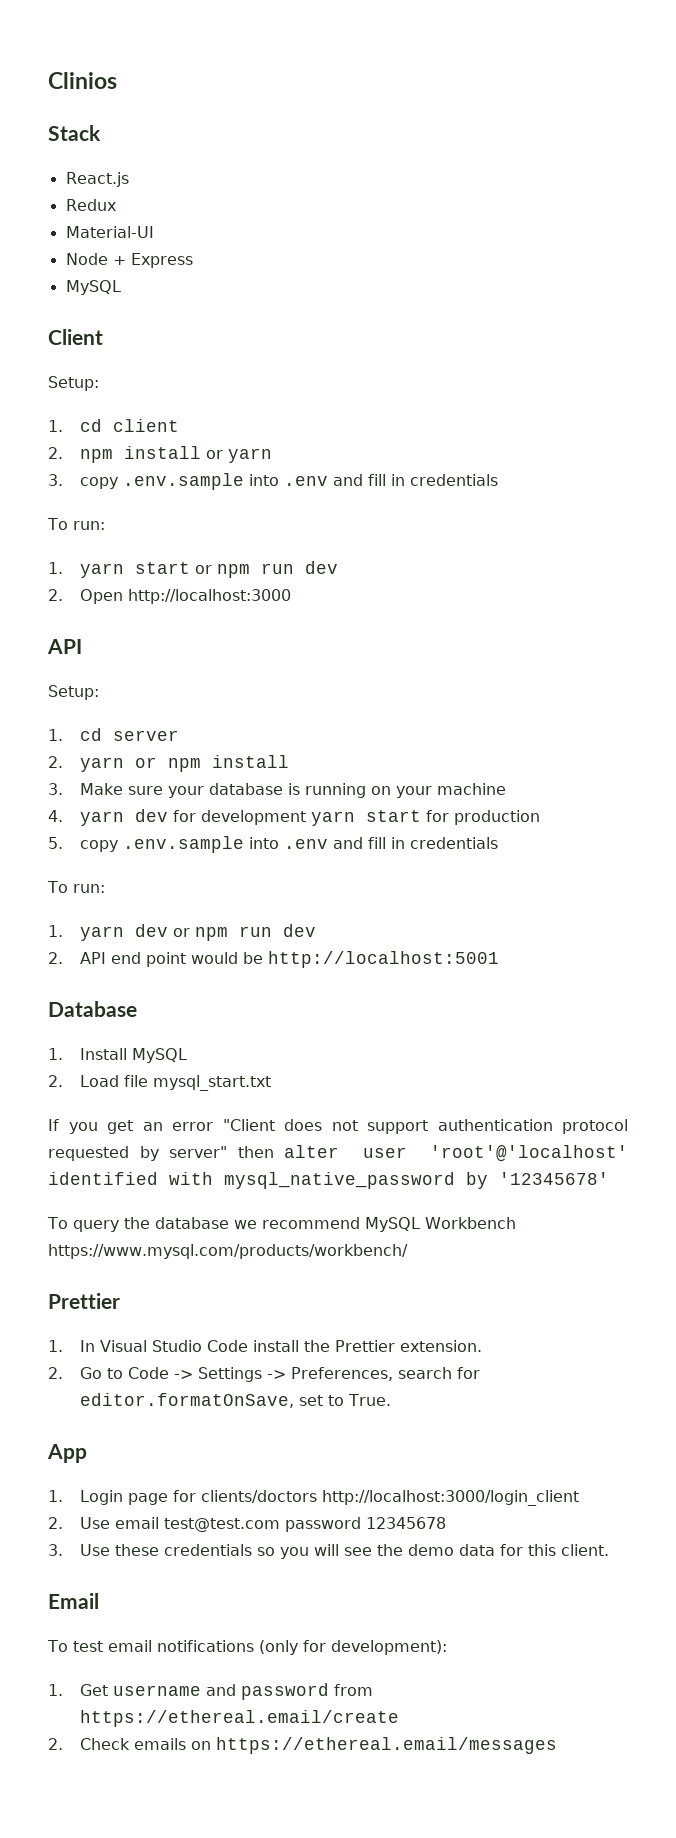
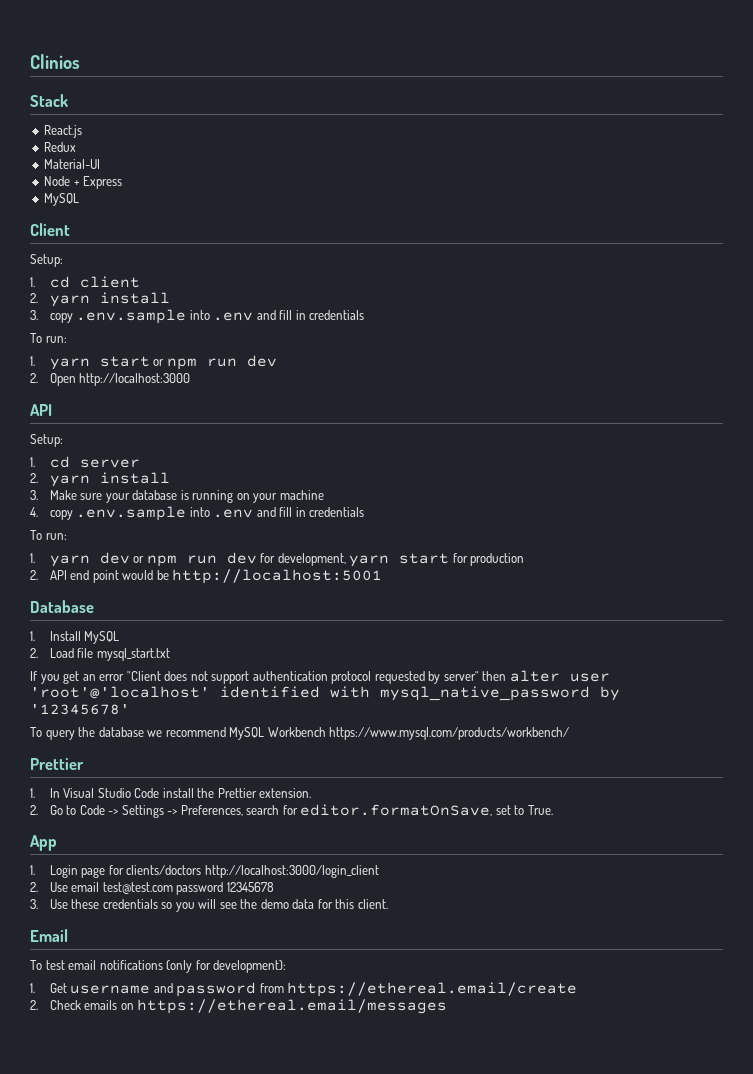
[79,446,272,463] npm install or yarn -> [49,292,170,307] yarn install
[134,757,201,772] or npm -> (90, 481) none
[79,809,540,826] [48,837,63,849] yarn dev for development yarn start for production // 5. -> (38, 512) none
(316, 930) none -> [260,553,525,567] for development, yarn start for production

